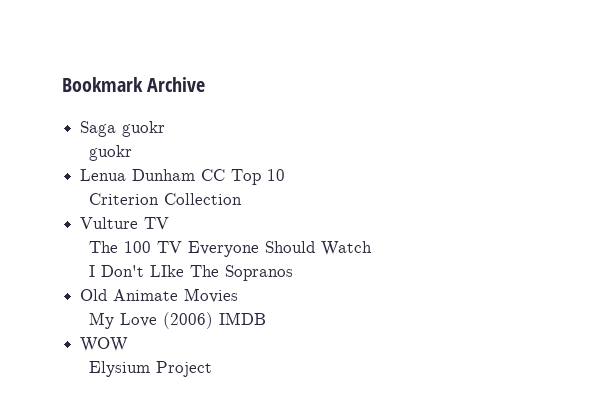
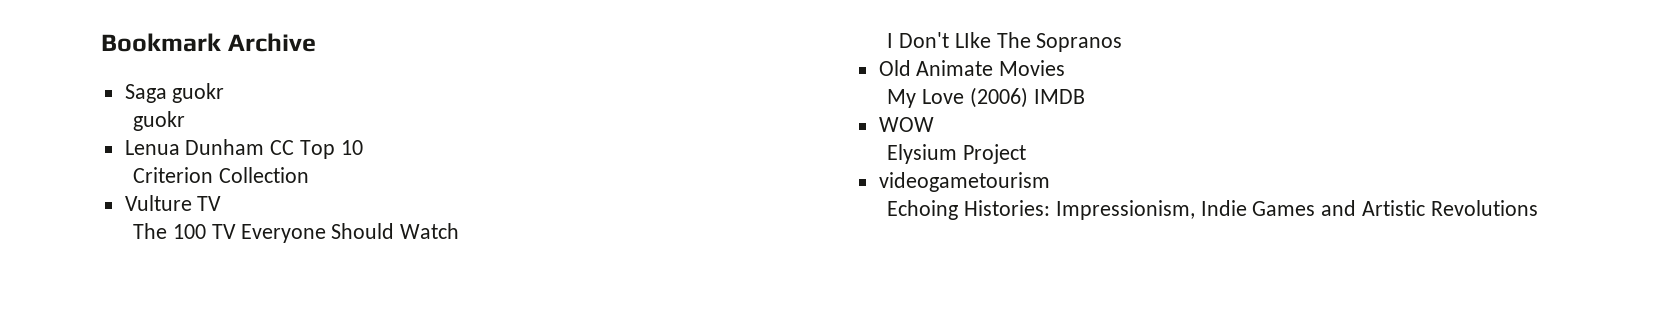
(213, 369) none -> [878,172,1050,192] [887,200,1538,220] // videogametourism // Echoing Histories: Impressionism, Indie Games and Artistic Revolutions

